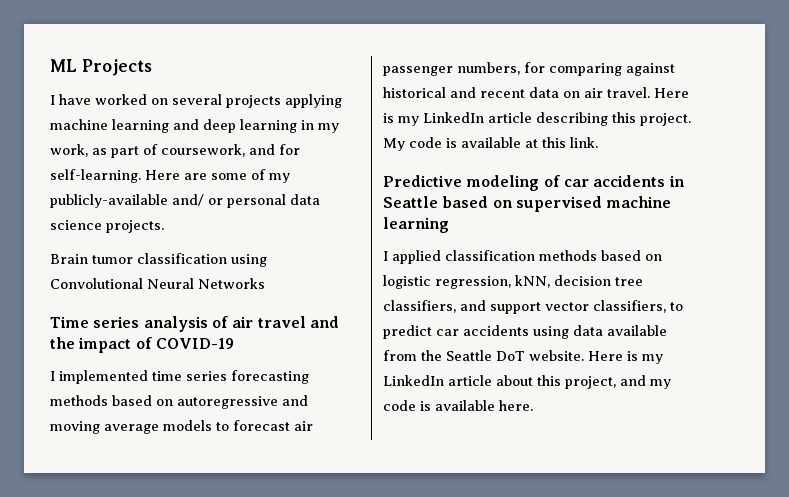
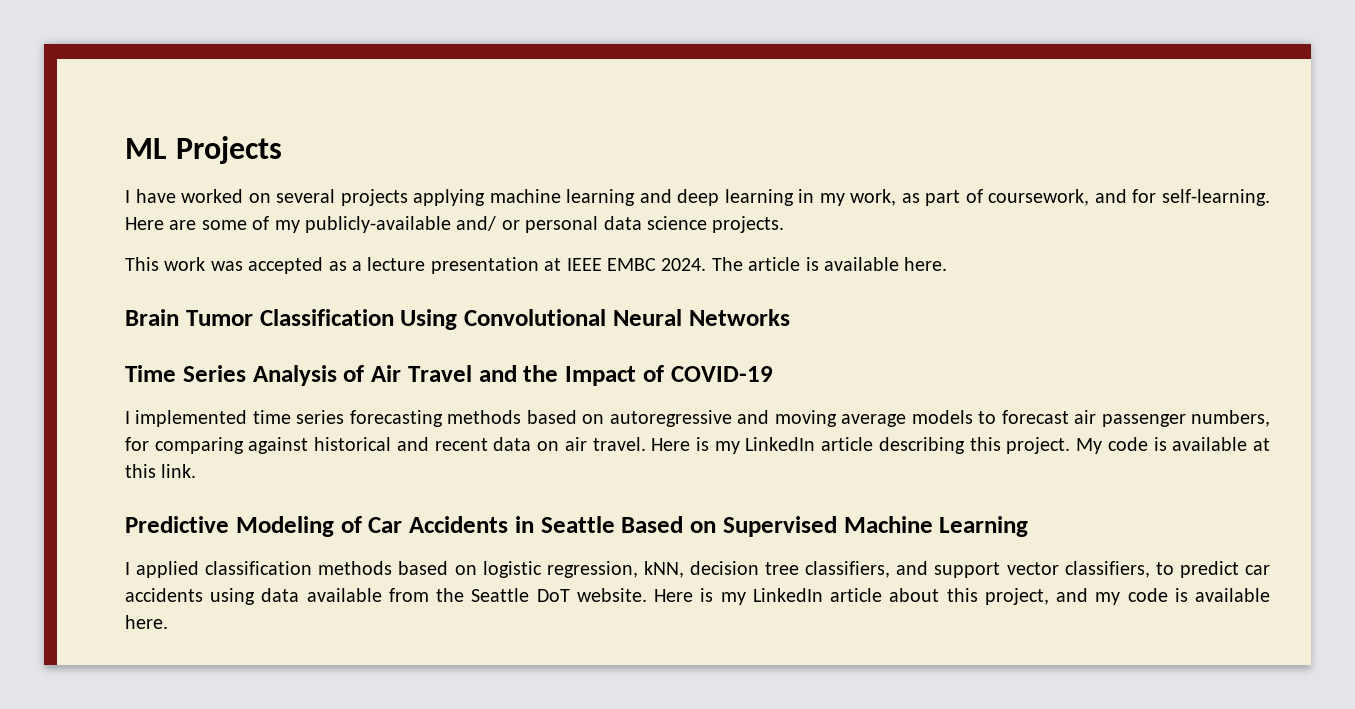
[50,253,267,267] Brain tumor classification using -> [125,257,948,274] [125,309,458,330] This work was accepted as a lecture presentation at IEEE EMBC 2024. The article is available here. // Brain Tumor Classification Using
[93,316,306,332] series analysis of air travel -> [182,365,472,386] Series Analysis of Air Travel
[78,337,132,353] impact -> [565,366,636,386] Impact
[466,175,685,191] [383,196,672,212] [383,217,449,233] modeling of car accidents in Seattle based on supervised machine learning -> [235,516,1029,537] Modeling of Car Accidents in Seattle Based on Supervised Machine Learning

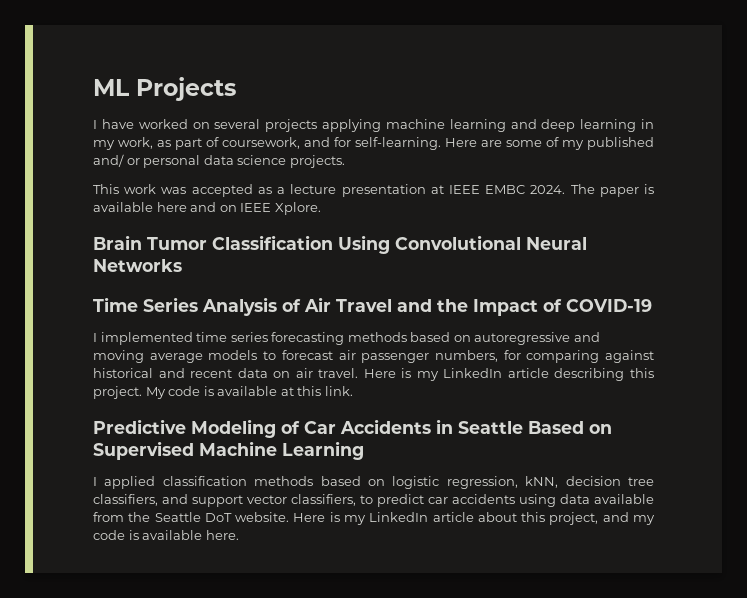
[305,216,451,233] publicly-available -> [587,137,654,150] published
[748,257,948,271] article is available here. -> [599,184,654,197] [93,202,321,215] paper is available here and on IEEE Xplore.

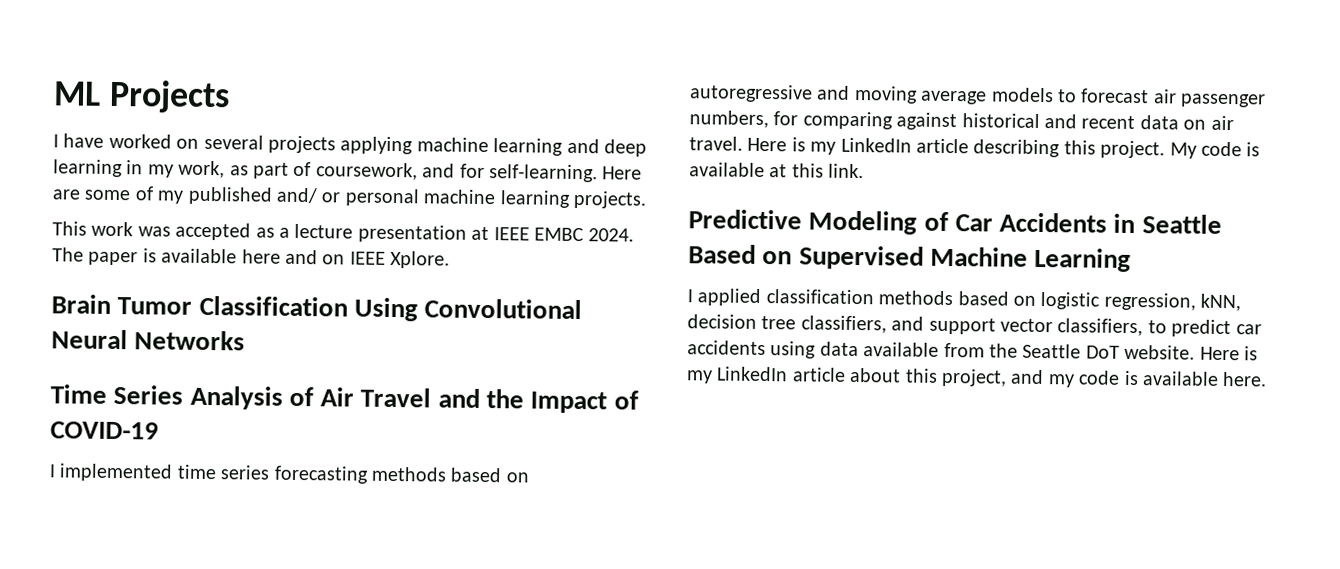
[203,155,287,165] data science -> [423,189,571,208] machine learning

